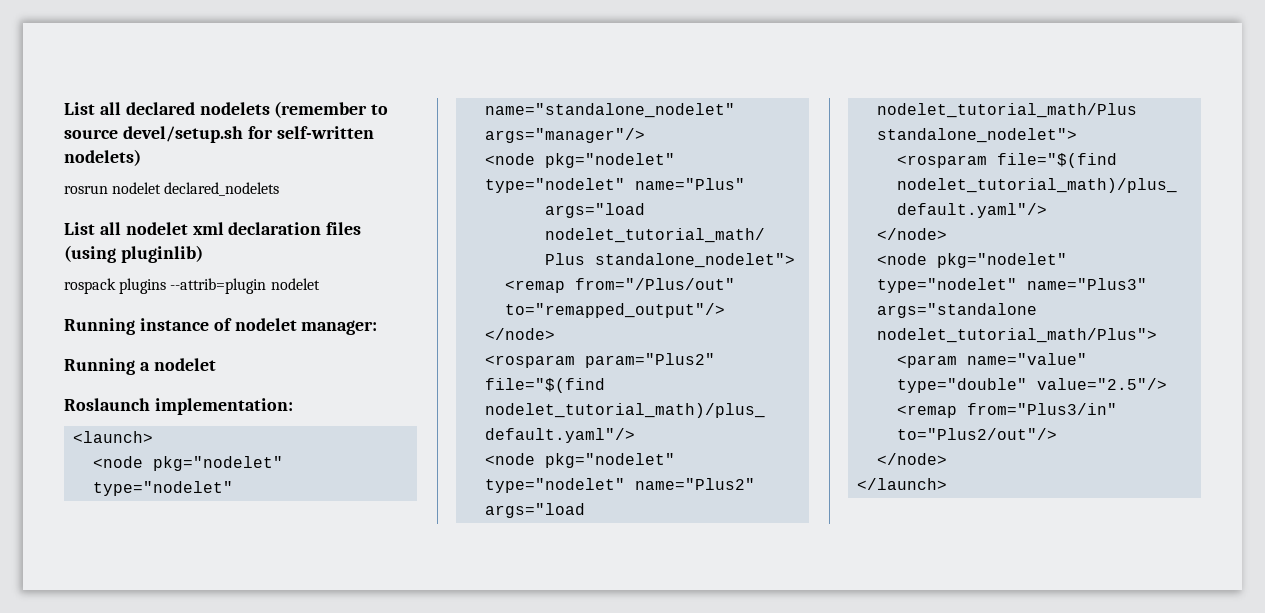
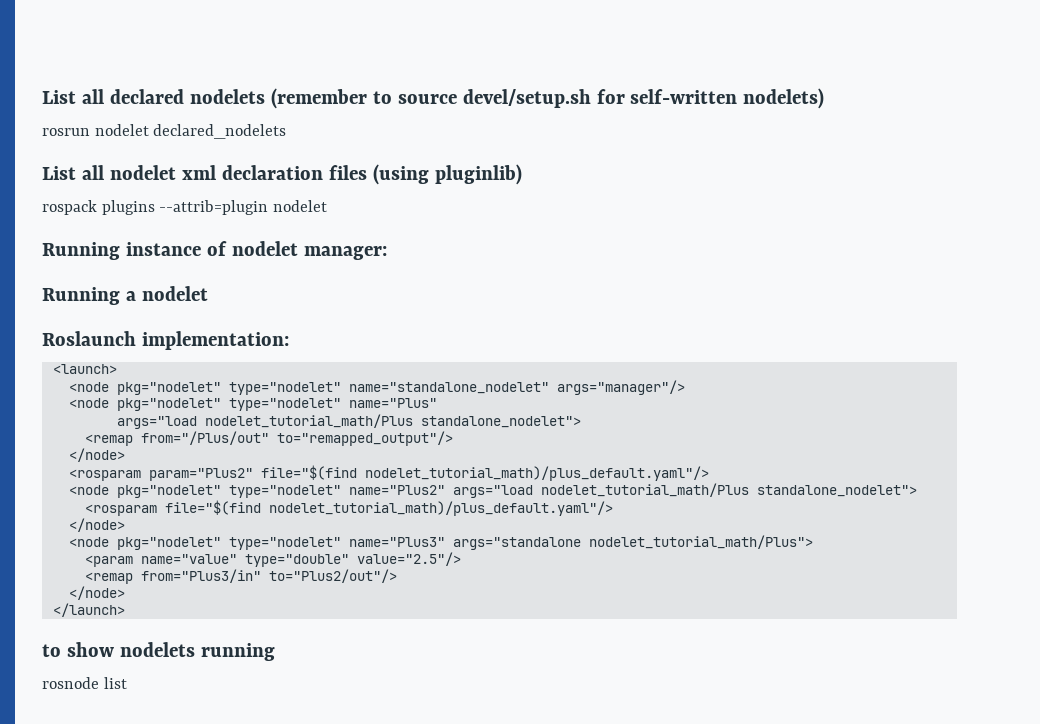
(948, 484) none -> [42,642,275,661] [42,677,127,689] // to show nodelets running // rosnode list

